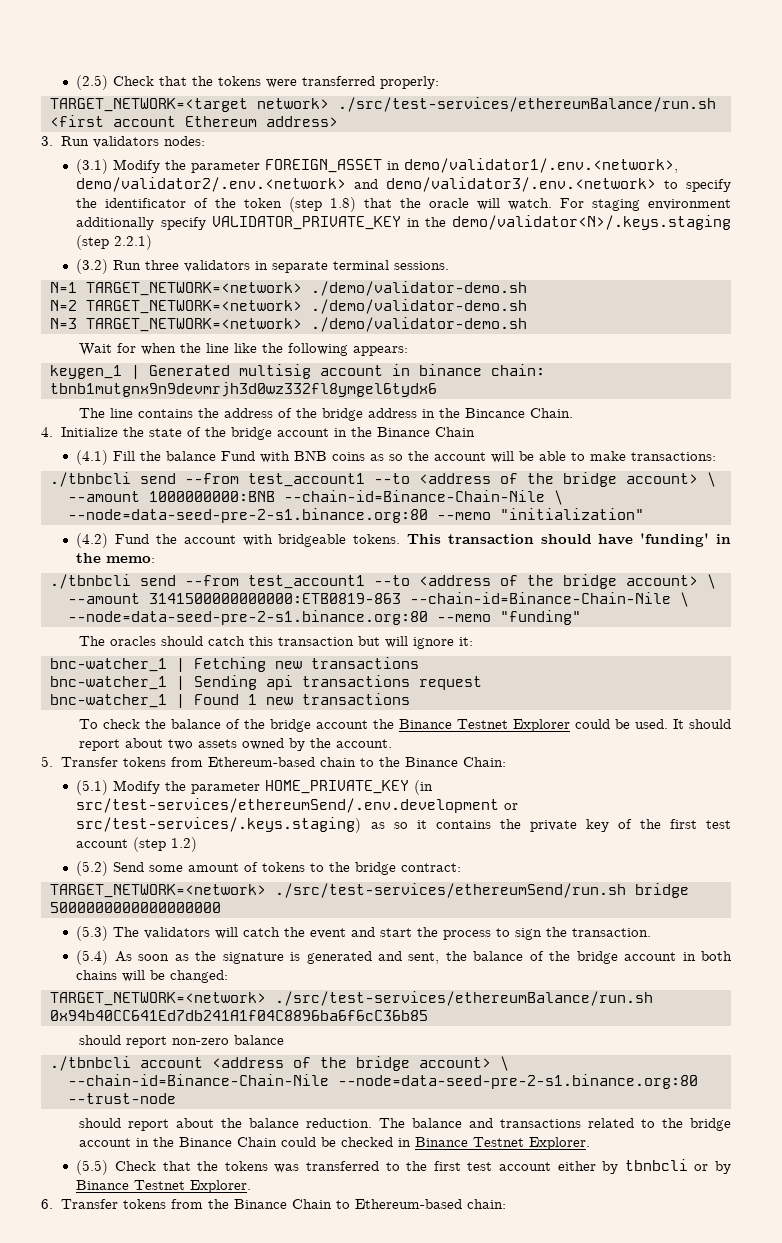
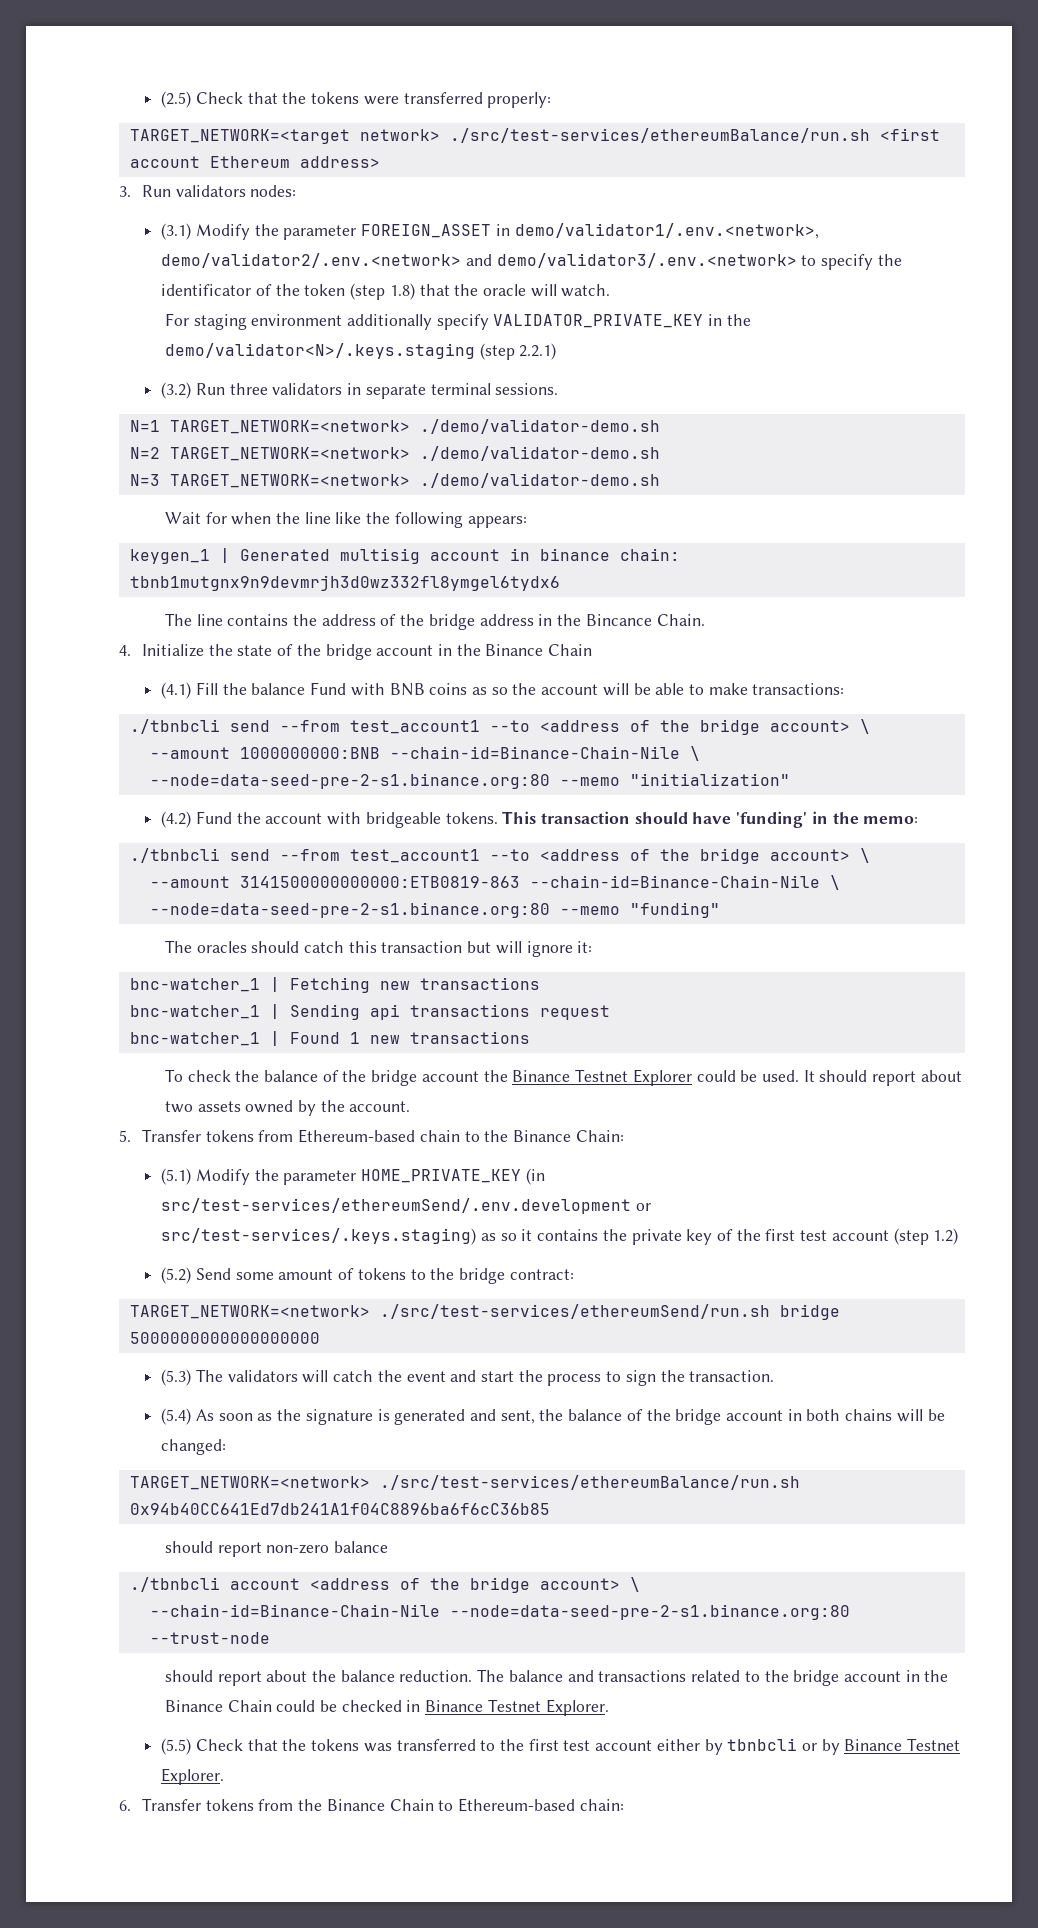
(553, 204) none -> (611, 290) //

